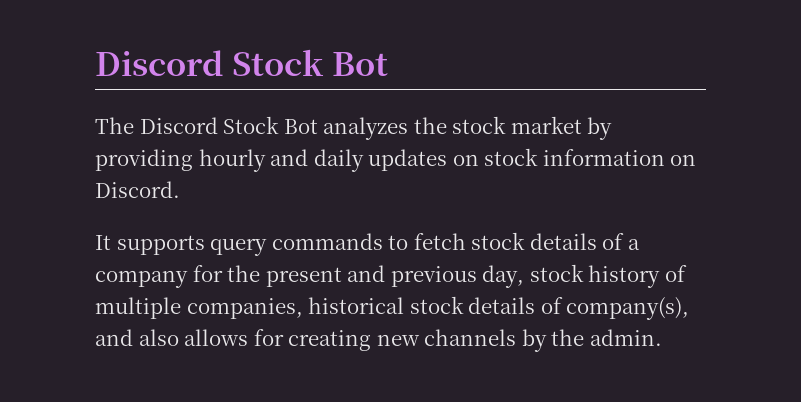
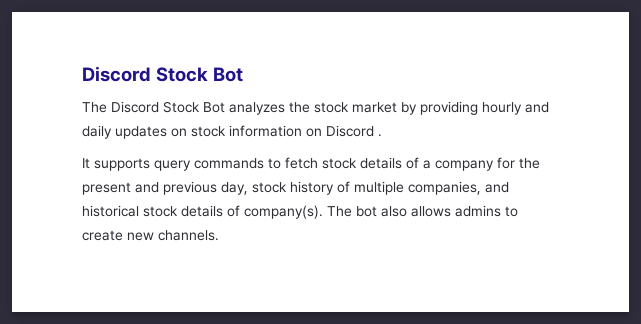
[95,181,180,198] Discord. -> [326,125,382,137] Discord .
(303, 308) none -> [485,182,509,193] and
[566,297,690,320] [95,329,662,352] company(s), and also allows for creating new channels by the admin. -> [244,205,518,219] [82,230,219,241] company(s). The bot also allows admins to create new channels.

